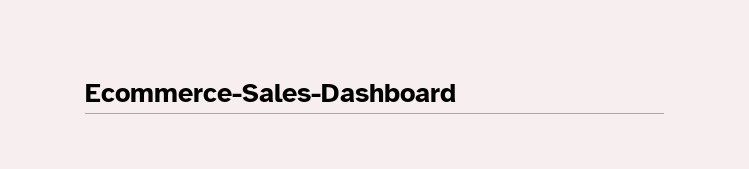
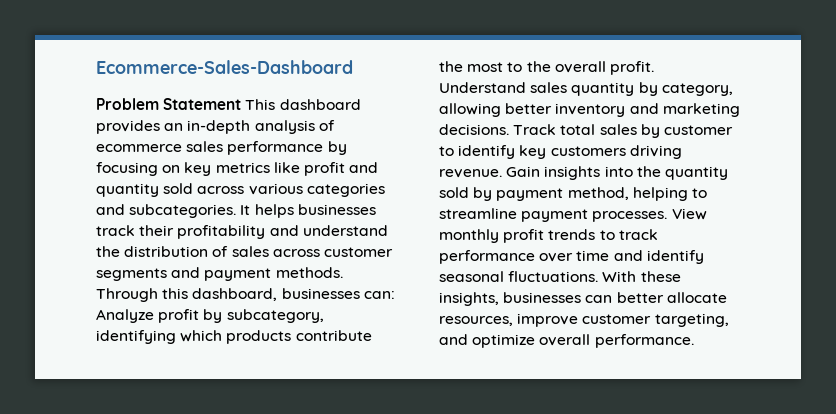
(456, 93) none -> [96,98,361,110] [96,120,335,134] [96,141,347,155] [96,162,379,176] [96,183,385,197] [96,204,376,218] [96,225,388,239] [96,246,393,257] [96,267,343,281] [96,288,395,302] [96,309,324,323] [96,330,372,344] [439,61,654,75] [439,82,733,96] [439,103,740,117] [439,124,733,138] [439,145,682,159] [439,166,728,180] [439,187,707,201] [439,208,707,222] [439,229,658,243] [439,250,704,264] [439,271,681,282] [439,292,727,306] [439,313,729,327] [439,334,694,348] // Problem Statement This dashboard provides an in-depth analysis of ecommerce sales performance by focusing on key metrics like profit and quantity sold across various categories and subcategories. It helps businesses track their profitability and understand the distribution of sales across customer segments and payment methods. Through this dashboard, businesses can: Analyze profit by subcategory, identifying which products contribute the most to the overall profit. Understand sales quantity by category, allowing better inventory and marketing decisions. Track total sales by customer to identify key customers driving revenue. Gain insights into the quantity sold by payment method, helping to streamline payment processes. View monthly profit trends to track performance over time and identify seasonal fluctuations. With these insights, businesses can better allocate resources, improve customer targeting, and optimize overall performance.

